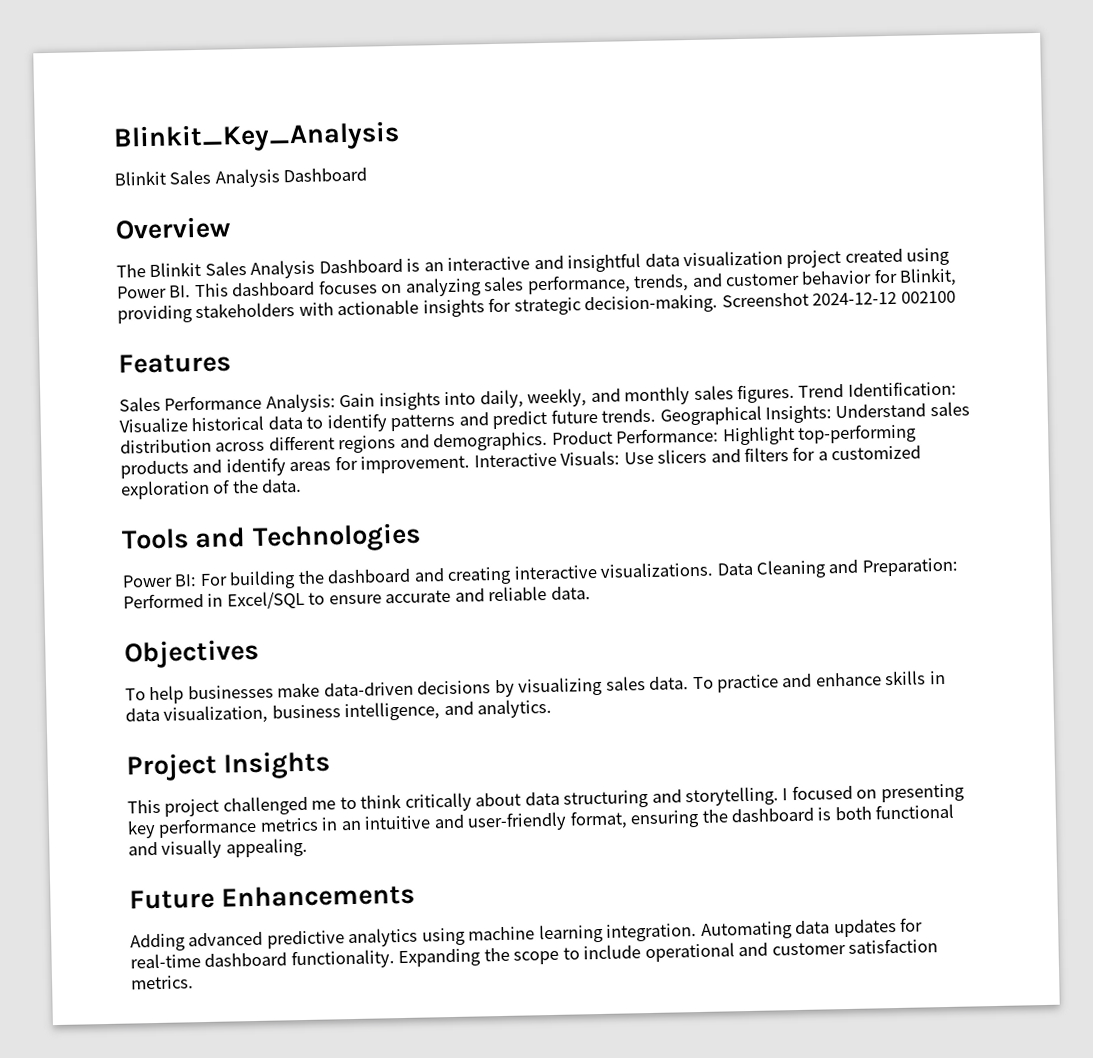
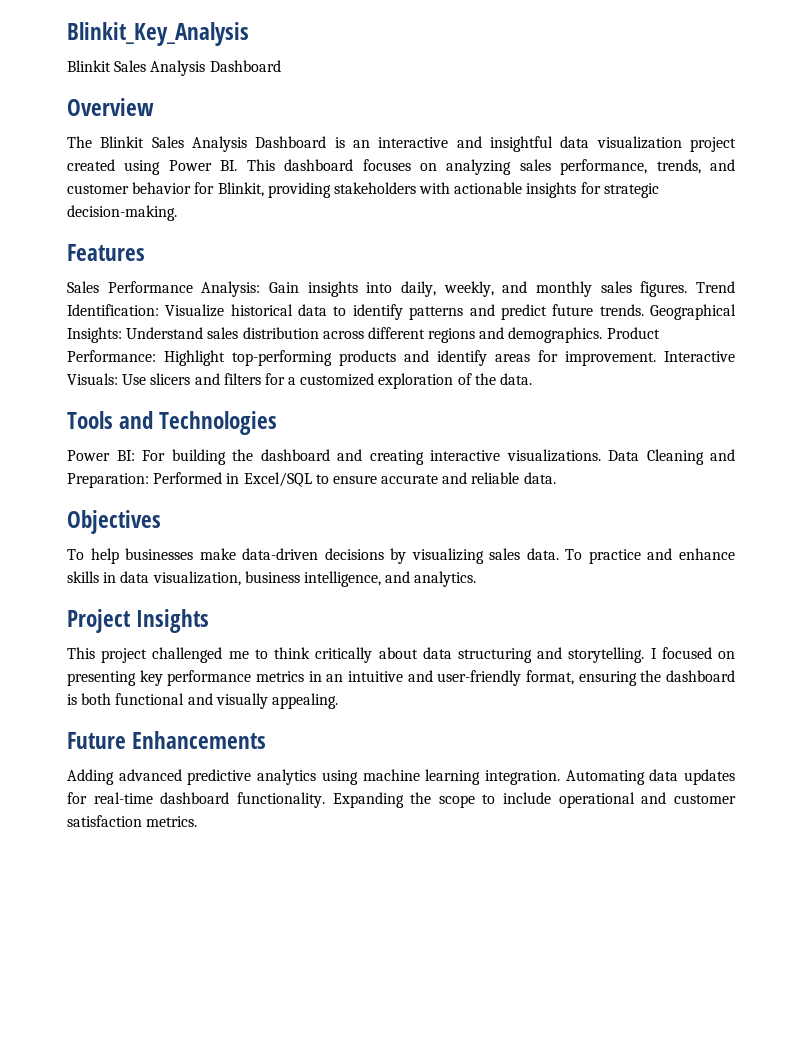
[721,290,956,308] Screenshot 2024-12-12 002100 -> (177, 213) none

